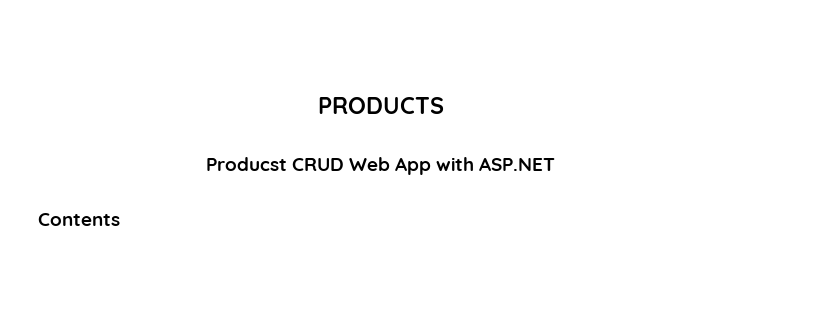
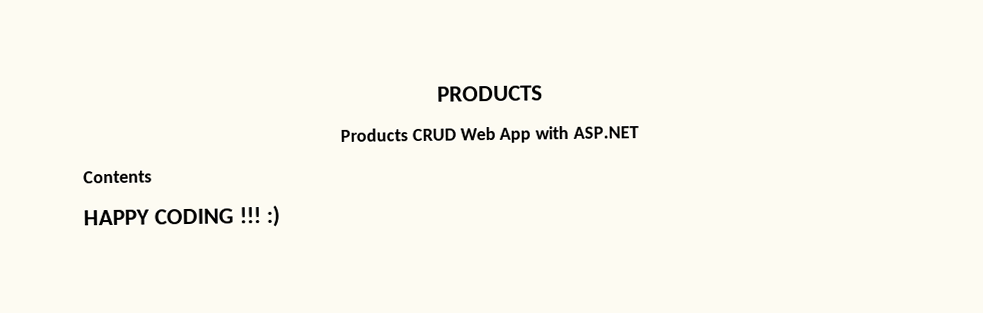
[205,157,287,171] Producst -> [339,128,408,142] Products
(120, 219) none -> [83,204,281,227] // HAPPY CODING !!! :)

